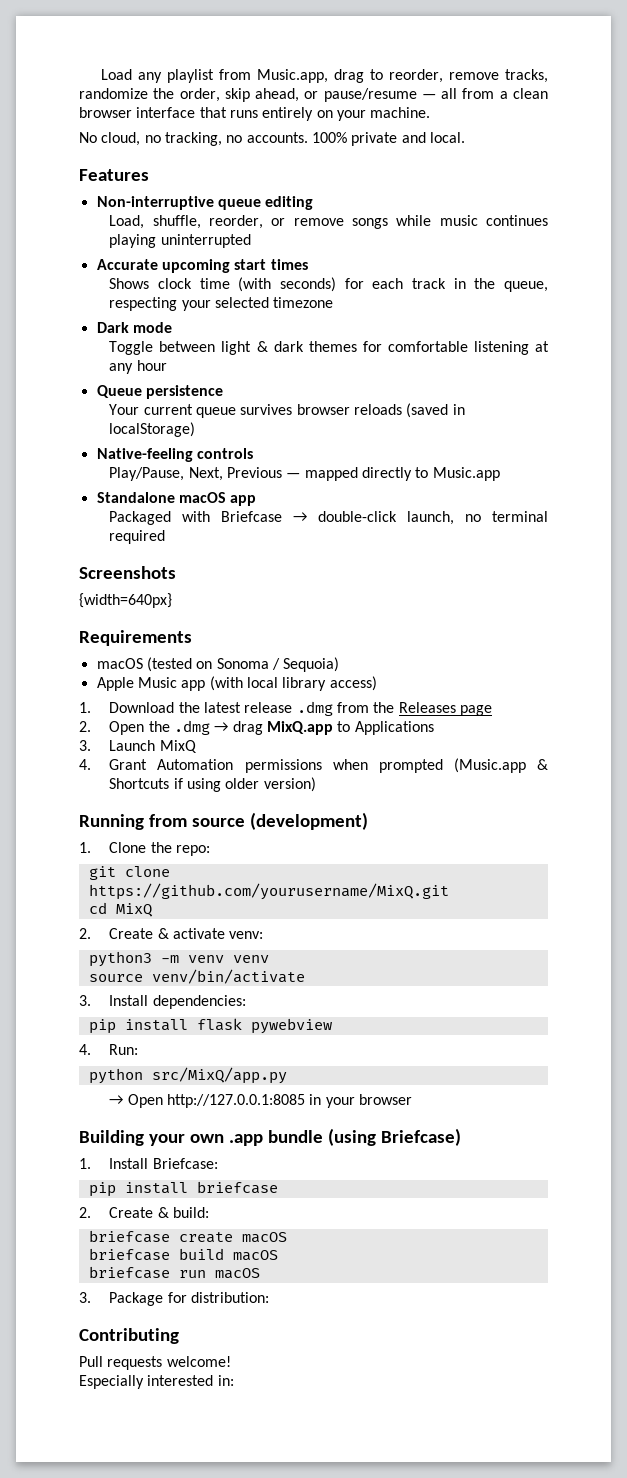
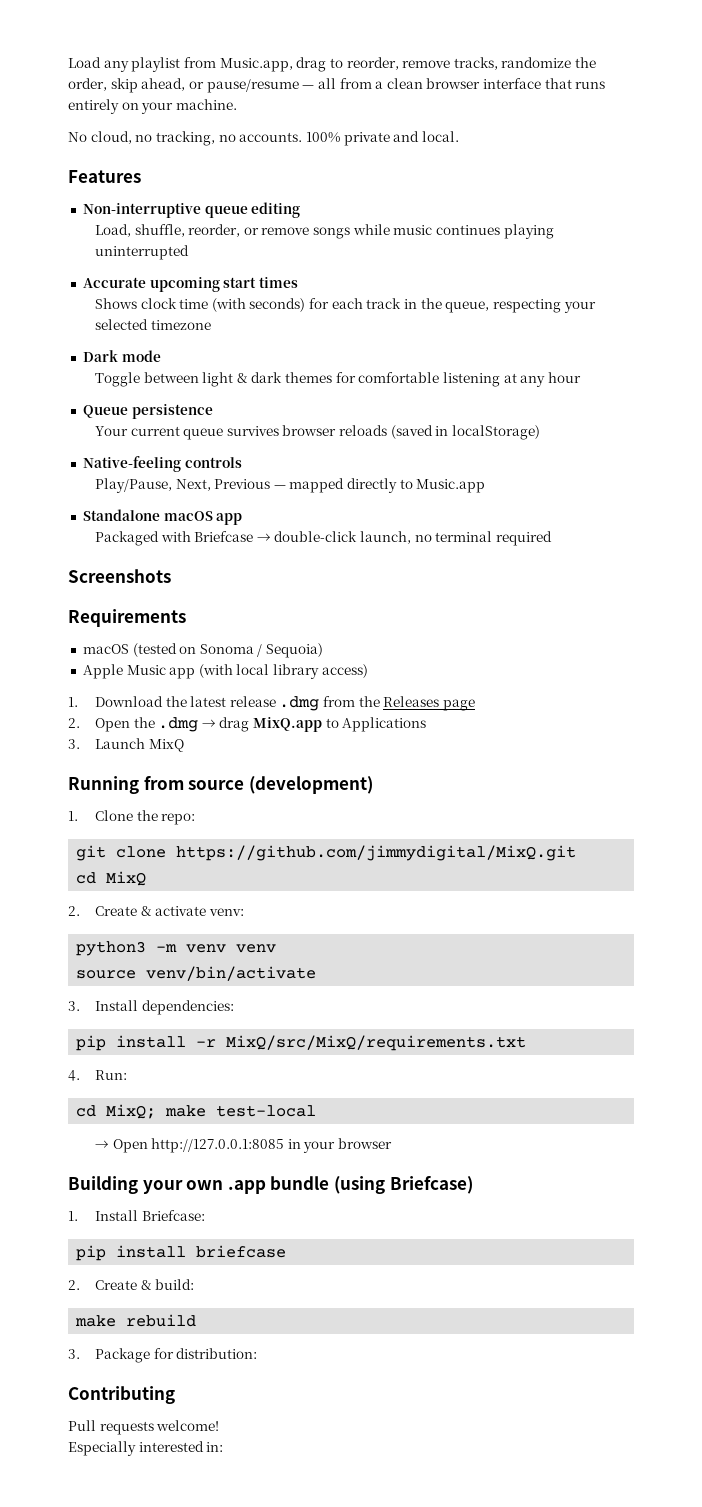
[79,593,172,608] // {width=640px} -> (171, 576) none
[79,758,548,773] [109,777,316,792] // 4. Grant Automation permissions when prompted (Music.app & Shortcuts if using older version) -> (184, 745) none
[88,883,449,900] https://github.com/yourusername/MixQ.git -> [176,845,577,861] https://github.com/jimmydigital/MixQ.git
[196,1018,332,1034] flask pywebview -> [196,1035,527,1051] -r MixQ/src/MixQ/requirements.txt
[88,1067,287,1084] python src/MixQ/app.py -> [76,1104,317,1119] cd MixQ; make test-local
[88,1230,287,1243] [88,1248,278,1261] [88,1266,260,1279] briefcase create macOS // briefcase build macOS // briefcase run macOS -> [75,1314,197,1327] make rebuild

